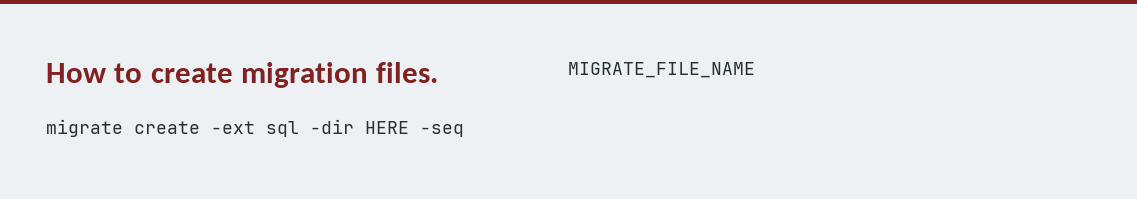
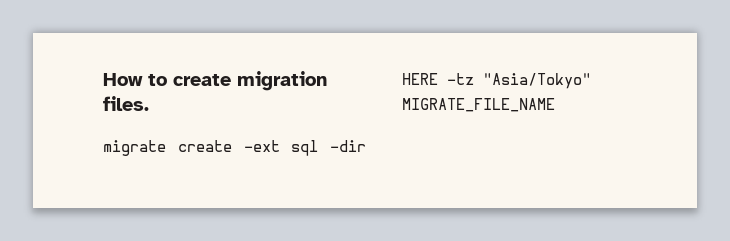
[420,124,464,137] -seq -> [447,73,591,89] -tz "Asia/Tokyo"

